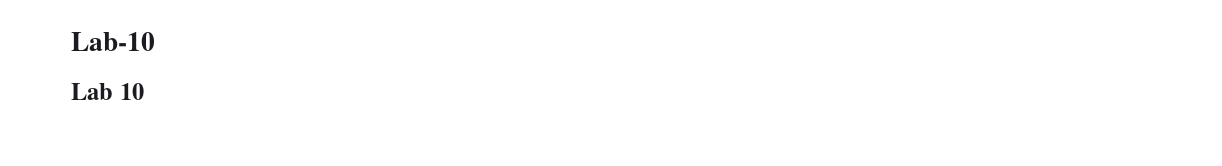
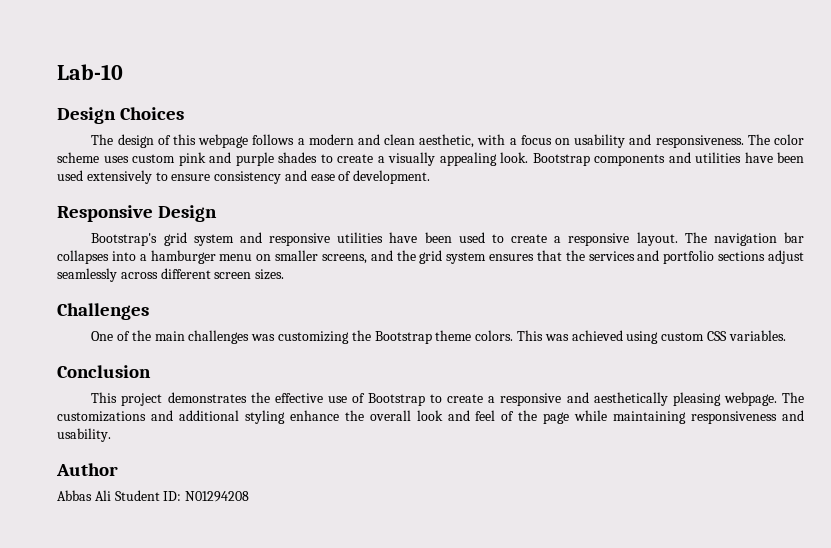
[71,83,144,100] Lab 10 -> [57,107,185,124] [91,134,804,148] [57,152,804,166] [57,170,431,184] [57,205,218,222] [91,232,805,246] [57,250,805,264] [57,268,285,282] [57,303,149,320] [91,330,786,344] [57,365,151,378] [91,392,805,406] [57,410,804,424] [57,428,111,442] [56,463,118,476] [57,490,250,502] Design Choices // The design of this webpage follows a modern and clean aesthetic, with a focus on usability and responsiveness. The color scheme uses custom pink and purple shades to create a visually appealing look. Bootstrap components and utilities have been used extensively to ensure consistency and ease of development. // Responsive Design // Bootstrap's grid system and responsive utilities have been used to create a responsive layout. The navigation bar collapses into a hamburger menu on smaller screens, and the grid system ensures that the services and portfolio sections adjust seamlessly across different screen sizes. // Challenges // One of the main challenges was customizing the Bootstrap theme colors. This was achieved using custom CSS variables. // Conclusion // This project demonstrates the effective use of Bootstrap to create a responsive and aesthetically pleasing webpage. The customizations and additional styling enhance the overall look and feel of the page while maintaining responsiveness and usability. // Author // Abbas Ali Student ID: N01294208

